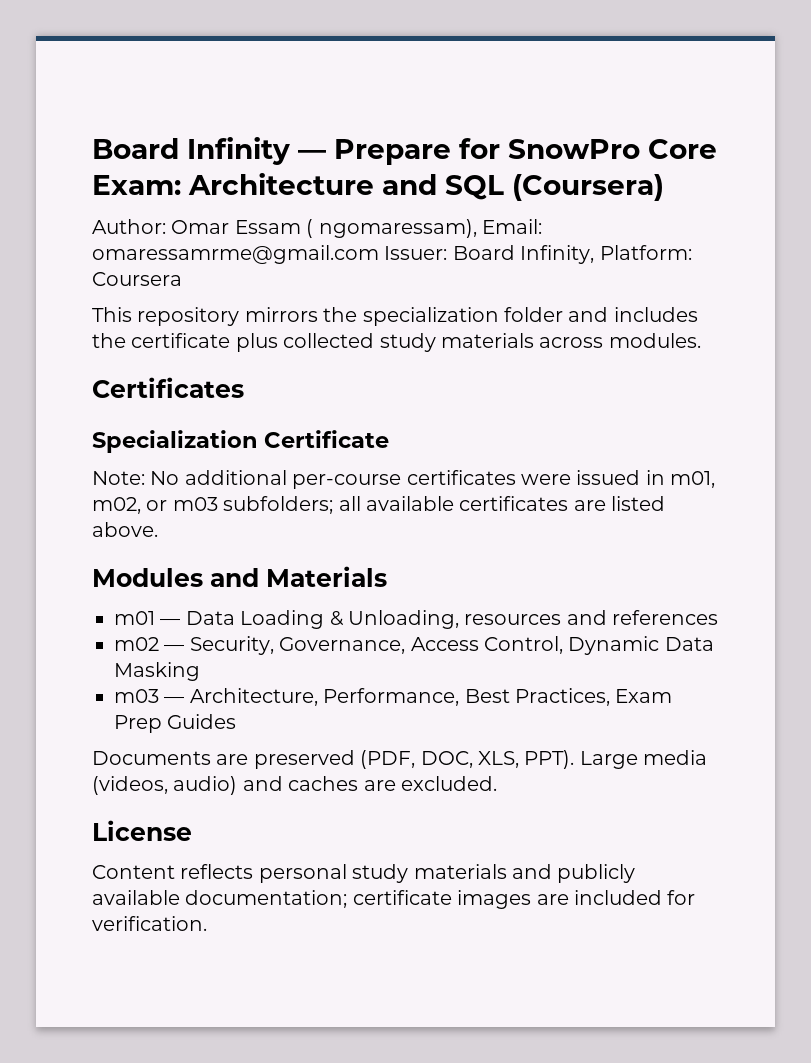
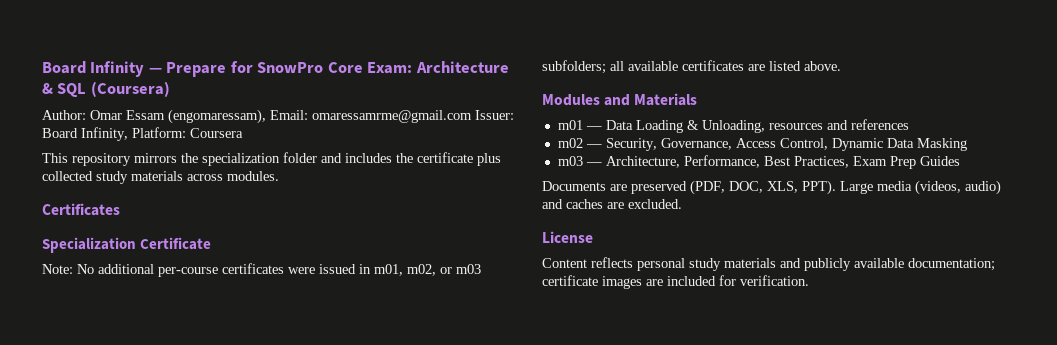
[382,174,437,195] and -> [42,83,53,94] &
[306,219,477,238] ( ngomaressam), -> [168,109,266,124] (engomaressam),

